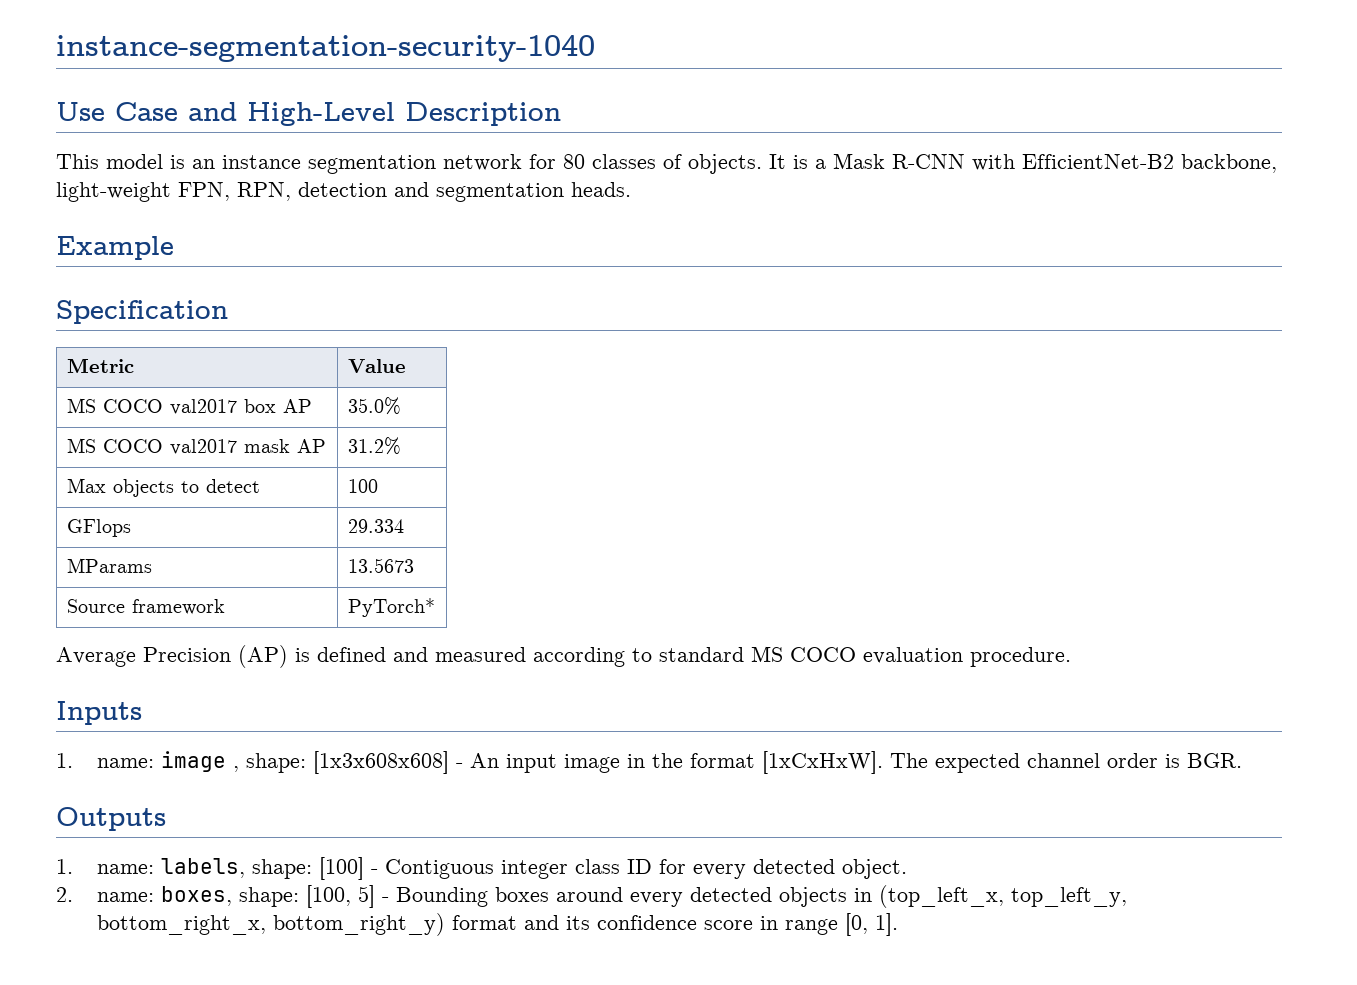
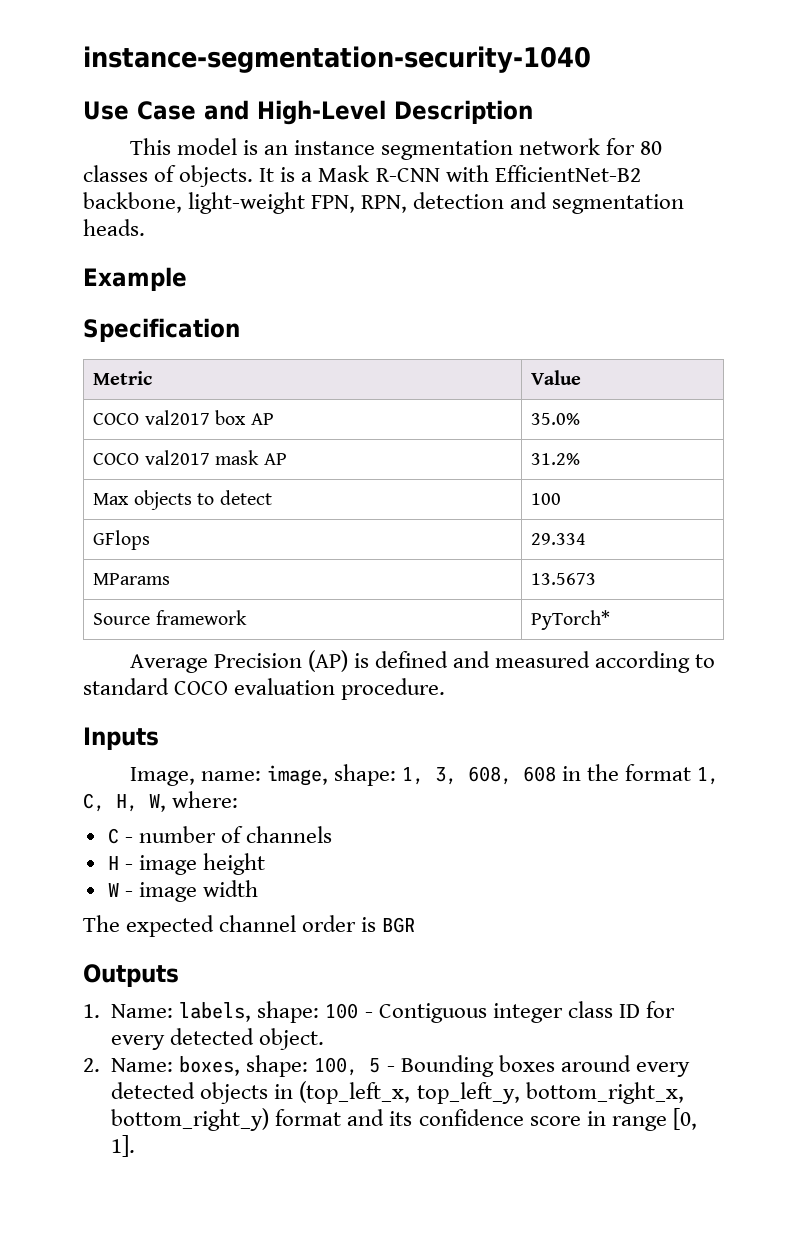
[66,398,96,413] MS -> (582, 377) none
[66,438,96,453] MS -> (581, 419) none
[751,646,783,662] MS -> (169, 686) none
[56,751,884,774] 1. name: image , shape: [1x3x608x608] - An input image in the format [1xCxHxW]. -> [129,764,720,786] [83,791,239,812] [107,826,333,844] [107,853,265,875] [107,880,258,902] Image, name: image, shape: 1, 3, 608, 608 in the format 1, C, H, W, where: // C - number of channels // H - image height // W - image width //
[1187,753,1243,768] BGR. -> [382,917,416,933] BGR
[97,864,155,874] name: -> [111,1004,174,1018] Name:
[319,857,365,880] [100] -> [325,1003,359,1019] 100
[97,892,155,902] name: -> [111,1058,174,1072] Name:
[306,885,376,908] [100, 5] -> [314,1057,381,1076] 100, 5

